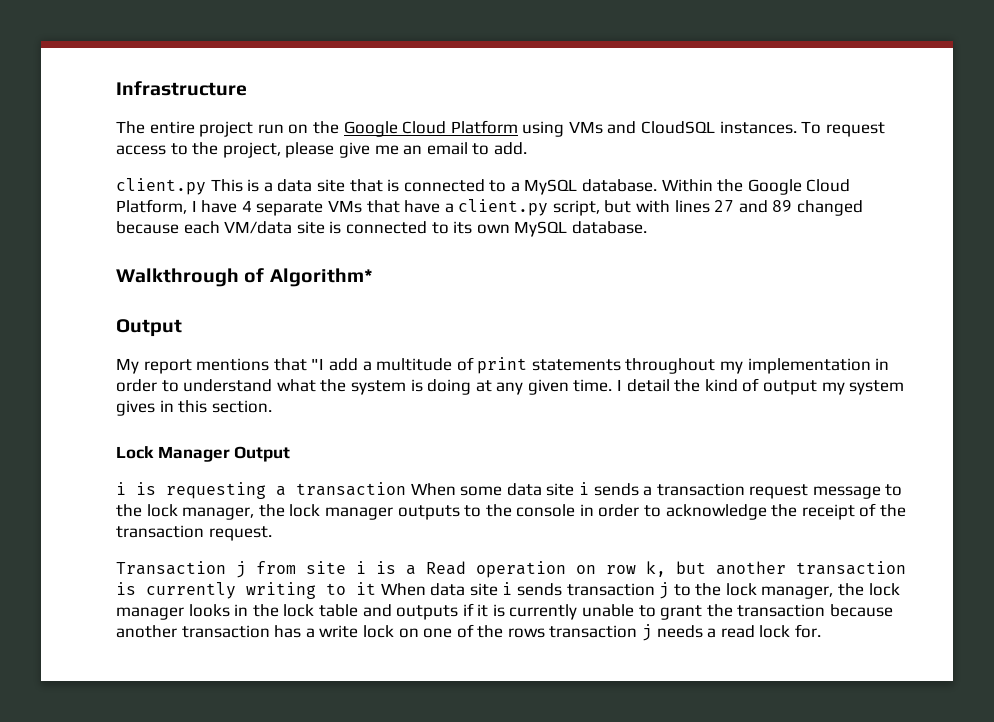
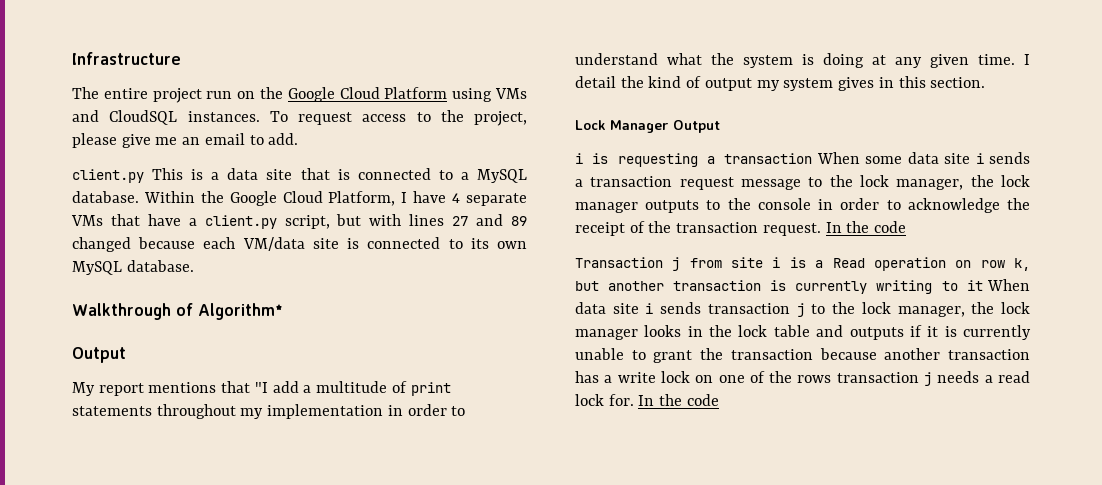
(272, 533) none -> [825,221,907,233] In the code
(822, 631) none -> [638,394,719,406] In the code

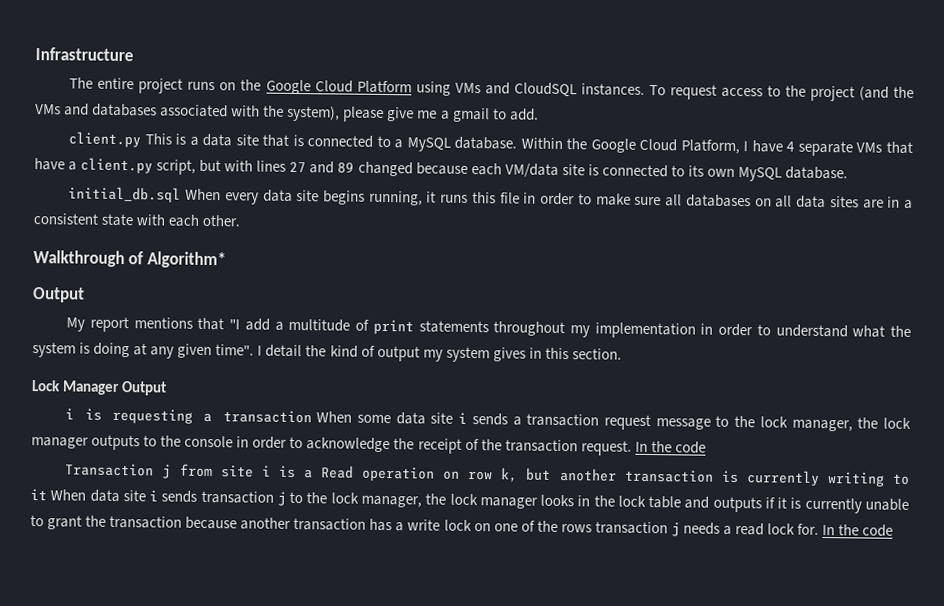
[206,91,233,99] run -> [187,81,216,91] runs
[474,111,527,126] project, -> [809,85,914,102] [35,103,341,122] project (and the VMs and databases associated with the system),
[182,133,245,145] an email -> [440,107,490,123] a gmail
(194, 266) none -> [68,186,914,209] [33,213,241,227] // initial_db.sql When every data site begins running, it runs this file in order to make sure all databases on all data sites are in a consistent state with each other.
[978,54,1015,65] time. -> [215,344,255,356] time".

